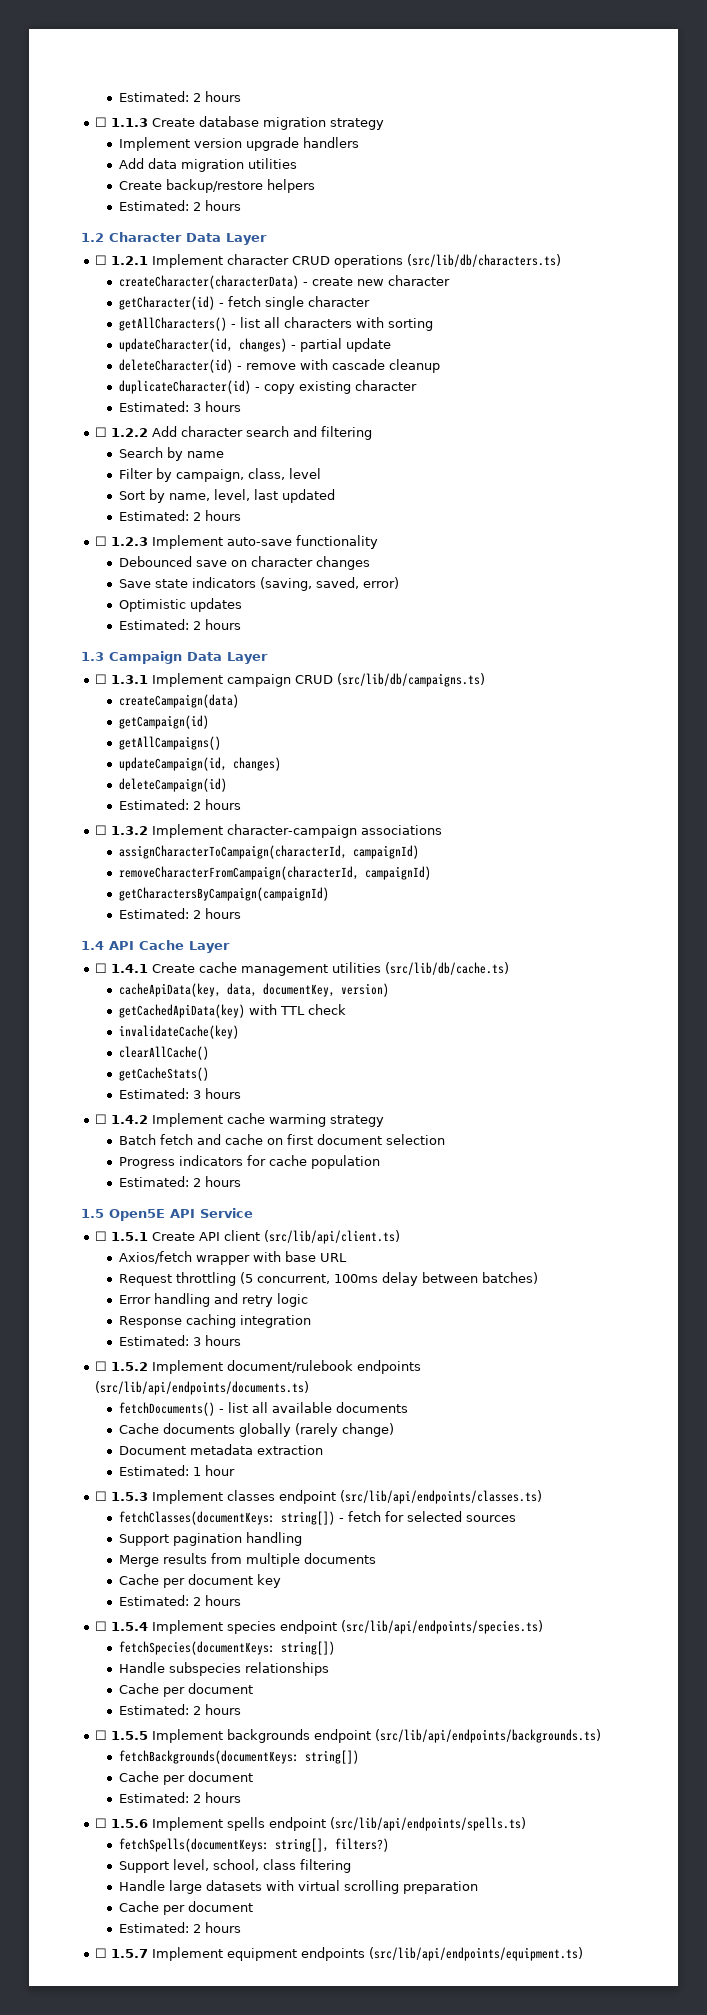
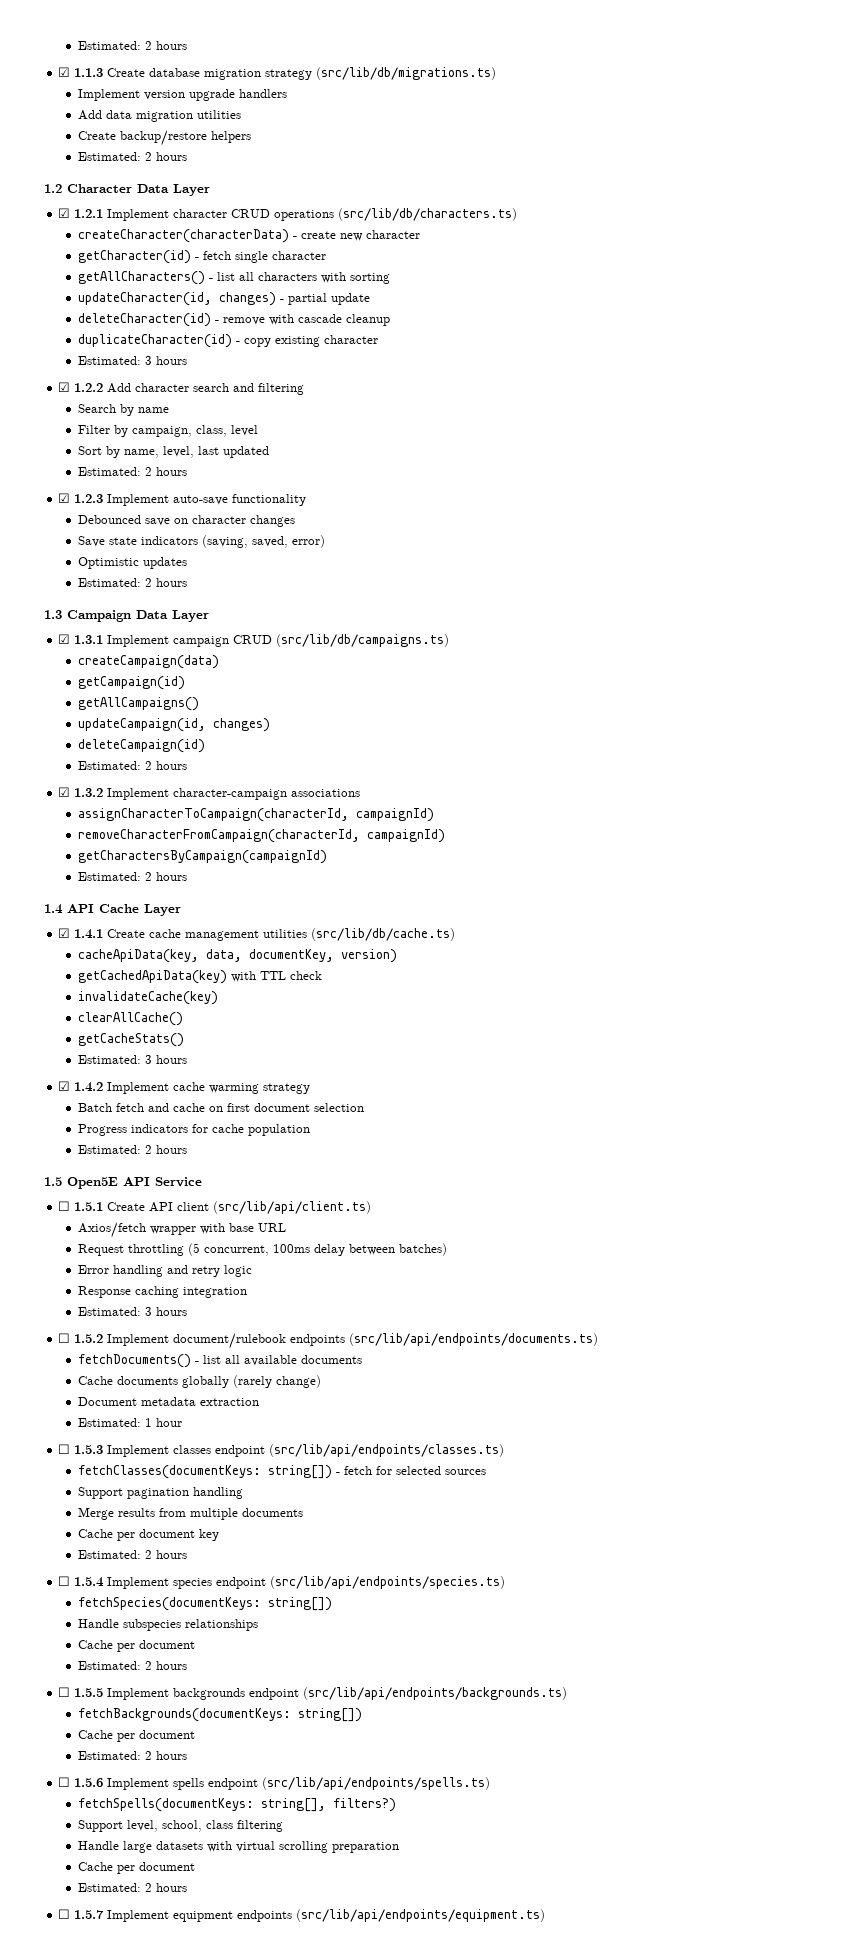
[118,91,241,102] [94,117,107,127] Estimated: 2 hours // ☐ -> [77,41,187,50] [58,67,71,77] Estimated: 2 hours // ☑
(384, 124) none -> [316,67,497,80] (src/lib/db/migrations.ts)
[94,255,107,265] ☐ -> [58,208,71,218] ☑
[94,427,107,437] ☐ -> [58,382,71,392] ☑
[94,536,107,546] ☐ -> [58,493,71,503] ☑
[94,674,107,684] ☐ -> [58,634,71,644] ☑
[94,825,107,835] ☐ -> [58,787,71,797] ☑
[94,963,107,973] ☐ -> [58,928,71,938] ☑
[94,1114,107,1124] ☐ -> [58,1081,71,1091] ☑

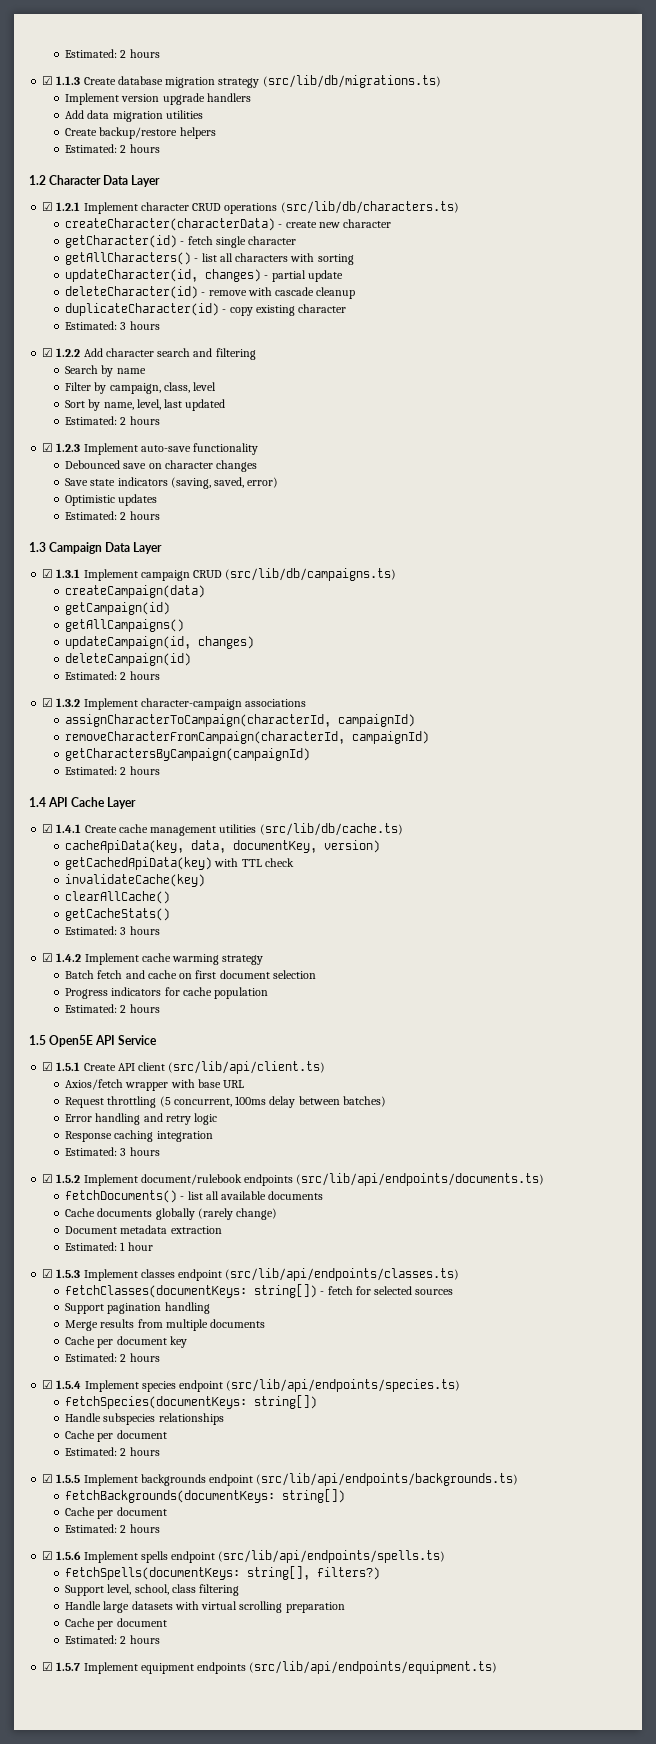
[58,1201,71,1211] ☐ -> [42,1062,54,1071] ☑
[58,1333,71,1343] ☐ -> [42,1174,54,1183] ☑
[58,1444,71,1454] ☐ -> [42,1269,54,1278] ☑
[58,1576,71,1586] ☐ -> [42,1380,54,1389] ☑
[58,1687,71,1697] ☐ -> [42,1474,54,1483] ☑
[58,1777,71,1787] ☐ -> [42,1551,54,1560] ☑
[58,1909,71,1919] ☐ -> [42,1662,54,1671] ☑

